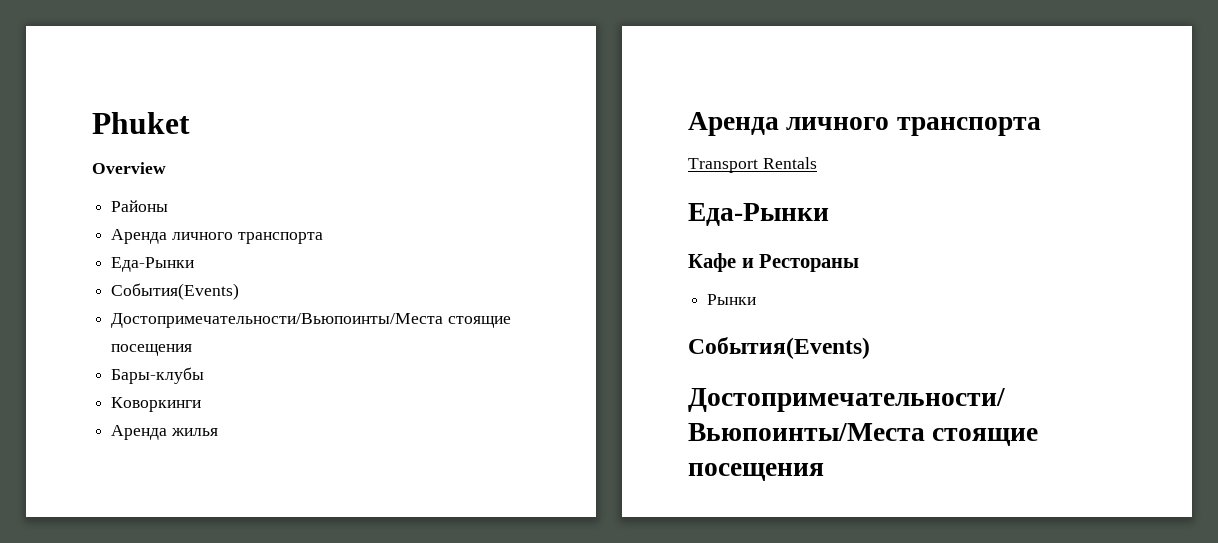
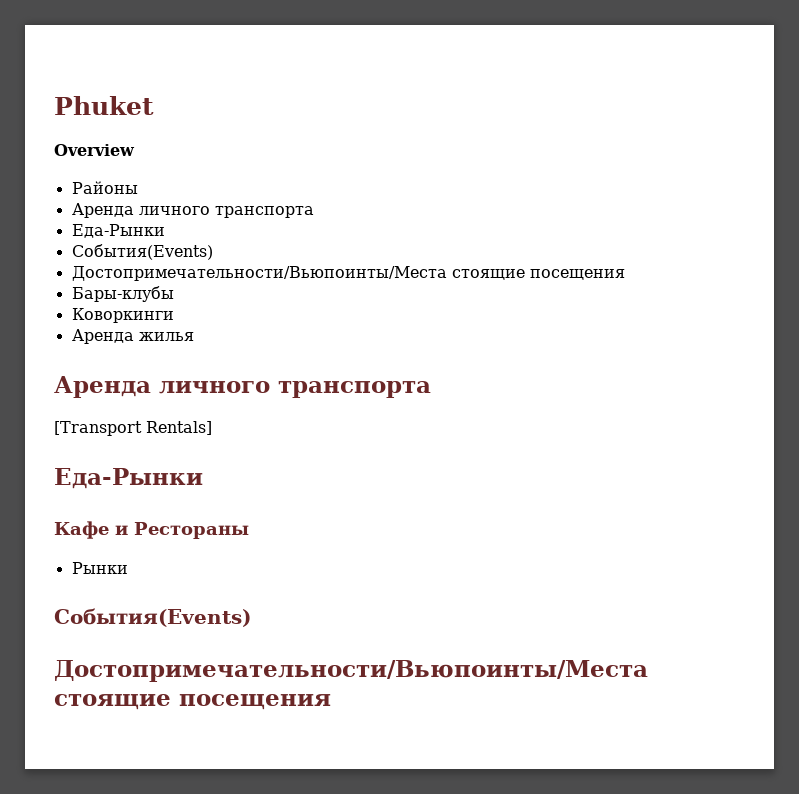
[688,157,817,173] Transport Rentals -> [54,421,212,436] [Transport Rentals]

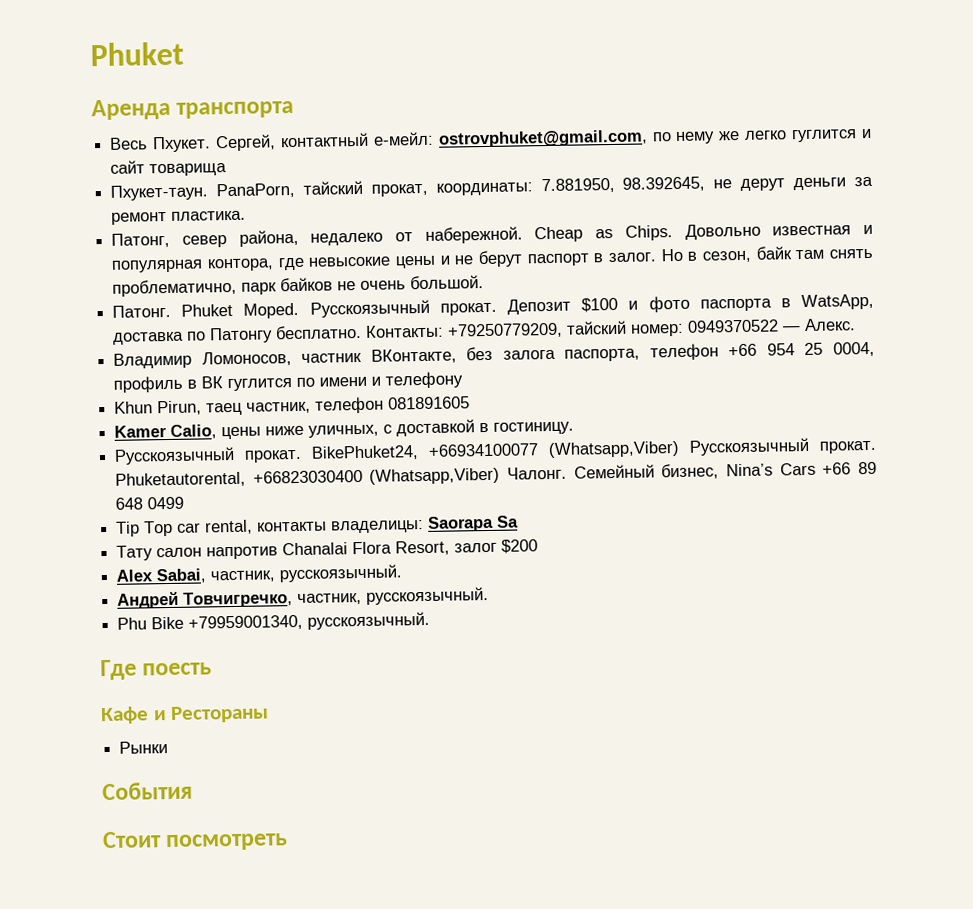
[54,96,154,115] [54,144,135,156] [71,181,138,194] [71,203,314,218] [71,224,165,238] [71,244,213,260] [71,266,625,281] [71,286,174,302] [71,308,174,323] [71,329,194,344] [54,376,431,398] [54,421,212,436] [54,468,203,489] Phuket // Overview // Районы // Аренда личного транспорта // Еда-Рынки // События(Events) // Достопримечательности/Вьюпоинты/Места стоящие посещения // Бары-клубы // Коворкинги // Аренда жилья // Аренда личного транспорта // [Transport Rentals] // Еда-Рынки -> [90,41,184,67] [91,98,295,121] [109,128,872,153] [110,160,228,177] [110,176,873,201] [111,210,247,225] [111,223,873,248] [111,246,874,273] [112,275,485,297] [112,293,874,319] [113,318,857,345] [113,341,875,369] [113,371,464,393] [114,396,471,416] [114,419,575,440] [114,437,878,465] [115,461,877,488] [115,496,185,510] [116,515,520,537] [116,539,539,561] [116,564,403,584] [117,586,490,609] [117,611,431,631] [100,659,213,681] Phuket // Аренда транспорта // Весь Пхукет. Сергей, контактный e-мейл: ostrovphuket@gmail.com, по нему же легко гуглится и сайт товарища // Пхукет-таун. PanaPorn, тайский прокат, координаты: 7.881950, 98.392645, не дерут деньги за ремонт пластика. // Патонг, север района, недалеко от набережной. Cheap as Chips. Довольно известная и популярная контора, где невысокие цены и не берут паспорт в залог. Но в сезон, байк там снять проблематично, парк байков не очень большой. // Патонг. Phuket Moped. Русскоязычный прокат. Депозит $100 и фото паспорта в WatsApp, доставка по Патонгу бесплатно. Контакты: +79250779209, тайский номер: 0949370522 — Алекс. // Владимир Ломоносов, частник ВКонтакте, без залога паспорта, телефон +66 954 25 0004, профиль в ВК гуглится по имени и телефону // Khun Pirun, таец частник, телефон 081891605 // Kamer Calio, цены ниже уличных, с доставкой в гостиницу. // Русскоязычный прокат. BikePhuket24, +66934100077 (Whatsapp,Viber) Русскоязычный прокат. Phuketautorental, +66823030400 (Whatsapp,Viber) Чалонг. Семейный бизнес, Nina’s Cars +66 89 648 0499 // Tip Top car rental, контакты владелицы: Saorapa Sa // Тату салон напротив Chanalai Flora Resort, залог $200 // Alex Sabai, частник, русскоязычный. // Андрей Товчигречко, частник, русскоязычный. // Phu Bike +79959001340, русскоязычный. // Где поесть
[54,608,251,627] [54,660,648,682] [54,694,331,710] События(Events) // Достопримечательности/Вьюпоинты/Места стоящие посещения -> [102,781,193,801] [102,831,289,852] События // Стоит посмотреть

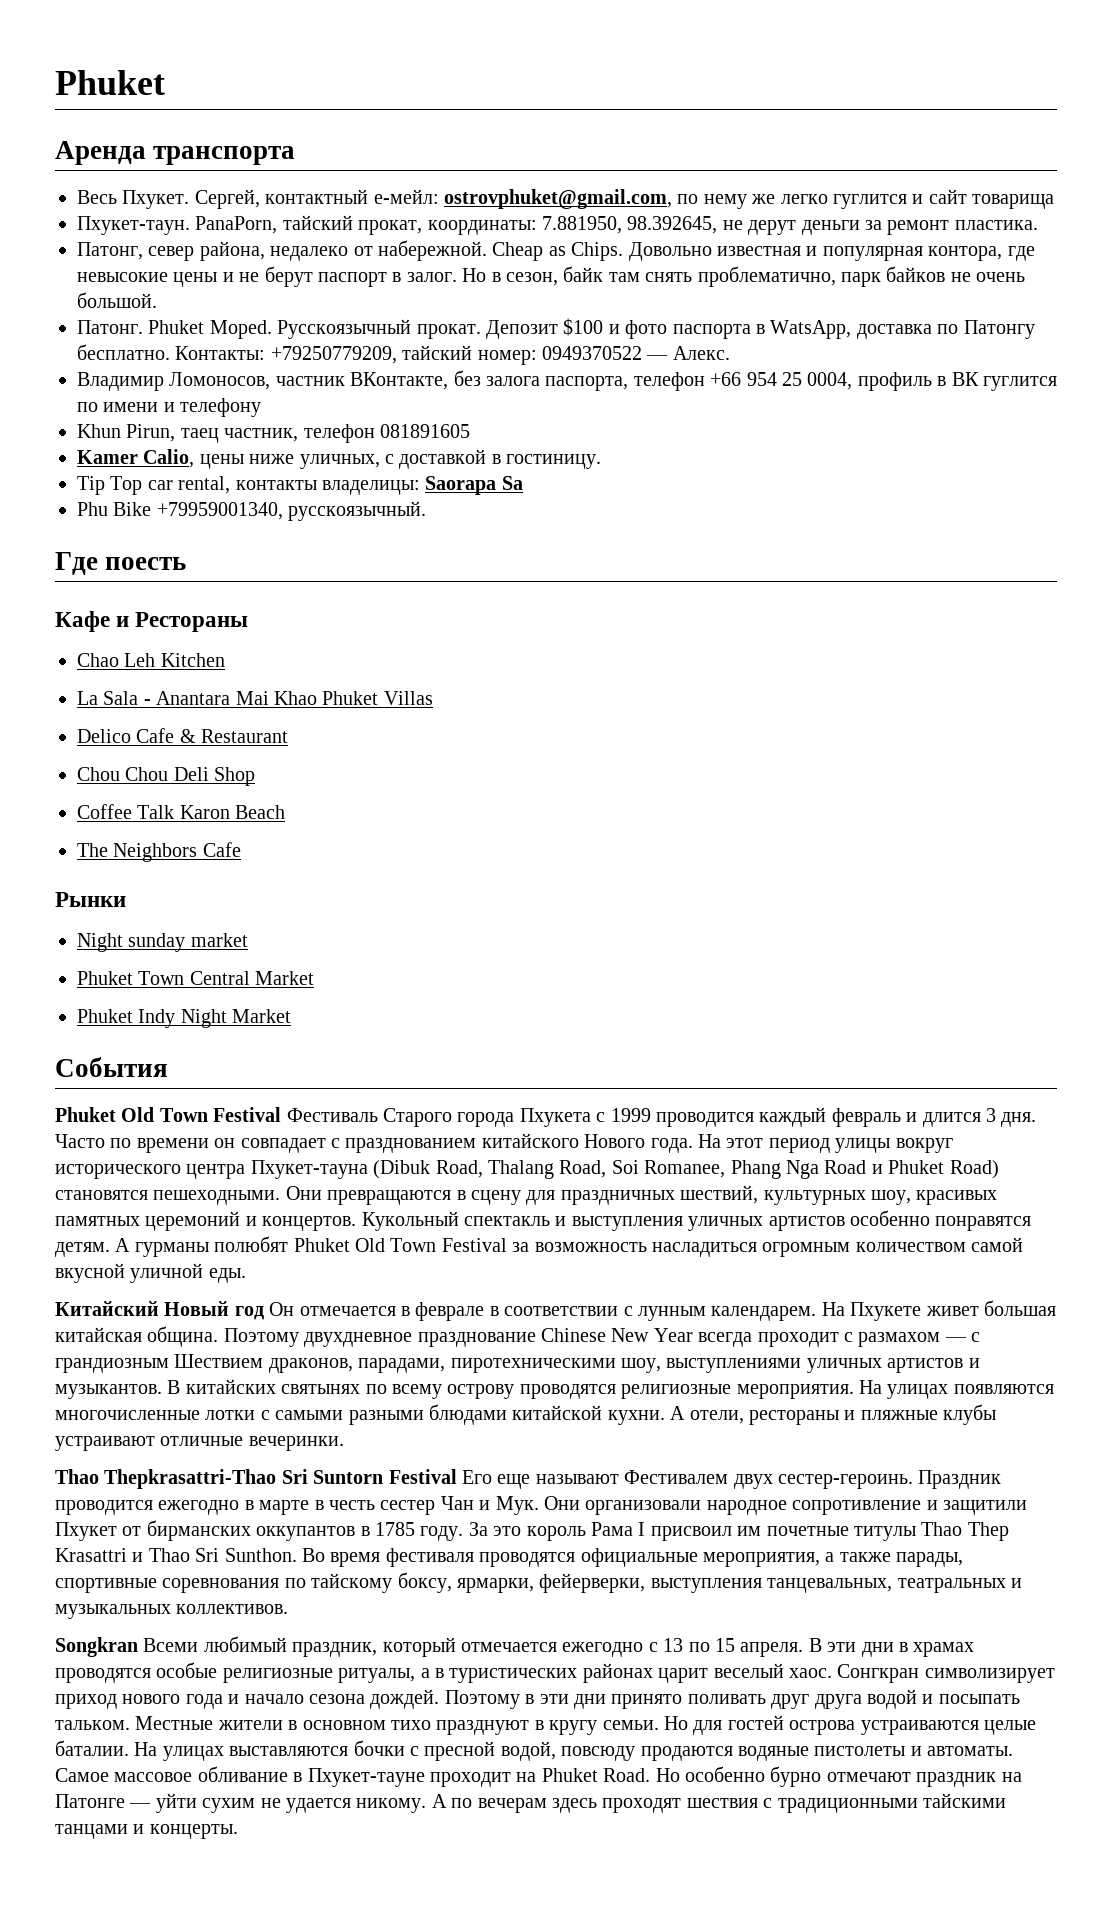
[114,437,878,465] [115,461,877,488] [115,496,185,510] // Русскоязычный прокат. BikePhuket24, +66934100077 (Whatsapp,Viber) Русскоязычный прокат. Phuketautorental, +66823030400 (Whatsapp,Viber) Чалонг. Семейный бизнес, Nina’s Cars +66 89 648 0499 -> (602, 461) none
[116,539,539,561] [116,564,403,584] [117,586,490,609] // Тату салон напротив Chanalai Flora Resort, залог $200 // Alex Sabai, частник, русскоязычный. // Андрей Товчигречко, частник, русскоязычный. -> (523, 483) none
[119,741,169,754] [102,781,193,801] [102,831,289,852] Рынки // События // Стоит посмотреть -> [77,653,225,667] [77,691,433,705] [77,728,289,743] [77,767,256,786] [77,804,286,819] [77,842,241,862] [55,892,126,907] [77,933,248,952] [77,971,315,985] [77,1009,292,1028] [55,1057,168,1077] [55,1107,1037,1127] [55,1133,953,1153] [55,1160,999,1179] [55,1185,998,1205] [55,1210,1032,1231] [55,1236,1024,1257] [55,1263,246,1283] [55,1300,1056,1321] [55,1326,981,1347] [55,1354,980,1373] [55,1379,1054,1399] [55,1404,997,1425] [55,1436,344,1451] [55,1469,1002,1489] [55,1496,1027,1515] [55,1520,1009,1541] [55,1548,964,1567] [55,1572,1022,1593] [55,1604,289,1619] [55,1636,975,1657] [55,1662,1055,1683] [55,1689,1020,1709] [55,1715,1036,1735] [55,1740,1014,1761] [55,1766,1022,1787] [55,1793,1006,1813] [55,1824,238,1839] Chao Leh Kitchen // La Sala - Anantara Mai Khao Phuket Villas // Delico Cafe & Restaurant // Chou Chou Deli Shop // Coffee Talk Karon Beach // The Neighbors Cafe // Рынки // Night sunday market // Phuket Town Central Market // Phuket Indy Night Market // События // Phuket Old Town Festival Фестиваль Старого города Пхукета с 1999 проводится каждый февраль и длится 3 дня. Часто по времени он совпадает с празднованием китайского Нового года. На этот период улицы вокруг исторического центра Пхукет-тауна (Dibuk Road, Thalang Road, Soi Romanee, Phang Nga Road и Phuket Road) становятся пешеходными. Они превращаются в сцену для праздничных шествий, культурных шоу, красивых памятных церемоний и концертов. Кукольный спектакль и выступления уличных артистов особенно понравятся детям. А гурманы полюбят Phuket Old Town Festival за возможность насладиться огромным количеством самой вкусной уличной еды. // Китайский Новый год Он отмечается в феврале в соответствии с лунным календарем. На Пхукете живет большая китайская община. Поэтому двухдневное празднование Chinese New Year всегда проходит с размахом — с грандиозным Шествием драконов, парадами, пиротехническими шоу, выступлениями уличных артистов и музыкантов. В китайских святынях по всему острову проводятся религиозные мероприятия. На улицах появляются многочисленные лотки с самыми разными блюдами китайской кухни. А отели, рестораны и пляжные клубы устраивают отличные вечеринки. // Thao Thepkrasattri-Thao Sri Suntorn Festival Его еще называют Фестивалем двух сестер-героинь. Праздник проводится ежегодно в марте в честь сестер Чан и Мук. Они организовали народное сопротивление и защитили Пхукет от бирманских оккупантов в 1785 году. За это король Рама I присвоил им почетные титулы Thao Thep Krasattri и Thao Sri Sunthon. Во время фестиваля проводятся официальные мероприятия, а также парады, спортивные соревнования по тайскому боксу, ярмарки, фейерверки, выступления танцевальных, театральных и музыкальных коллективов. // Songkran Всеми любимый праздник, который отмечается ежегодно с 13 по 15 апреля. В эти дни в храмах проводятся особые религиозные ритуалы, а в туристических районах царит веселый хаос. Сонгкран символизирует приход нового года и начало сезона дождей. Поэтому в эти дни принято поливать друг друга водой и посыпать тальком. Местные жители в основном тихо празднуют в кругу семьи. Но для гостей острова устраиваются целые баталии. На улицах выставляются бочки с пресной водой, повсюду продаются водяные пистолеты и автоматы. Самое массовое обливание в Пхукет-тауне проходит на Phuket Road. Но особенно бурно отмечают праздник на Патонге — уйти сухим не удается никому. А по вечерам здесь проходят шествия с традиционными тайскими танцами и концерты.

